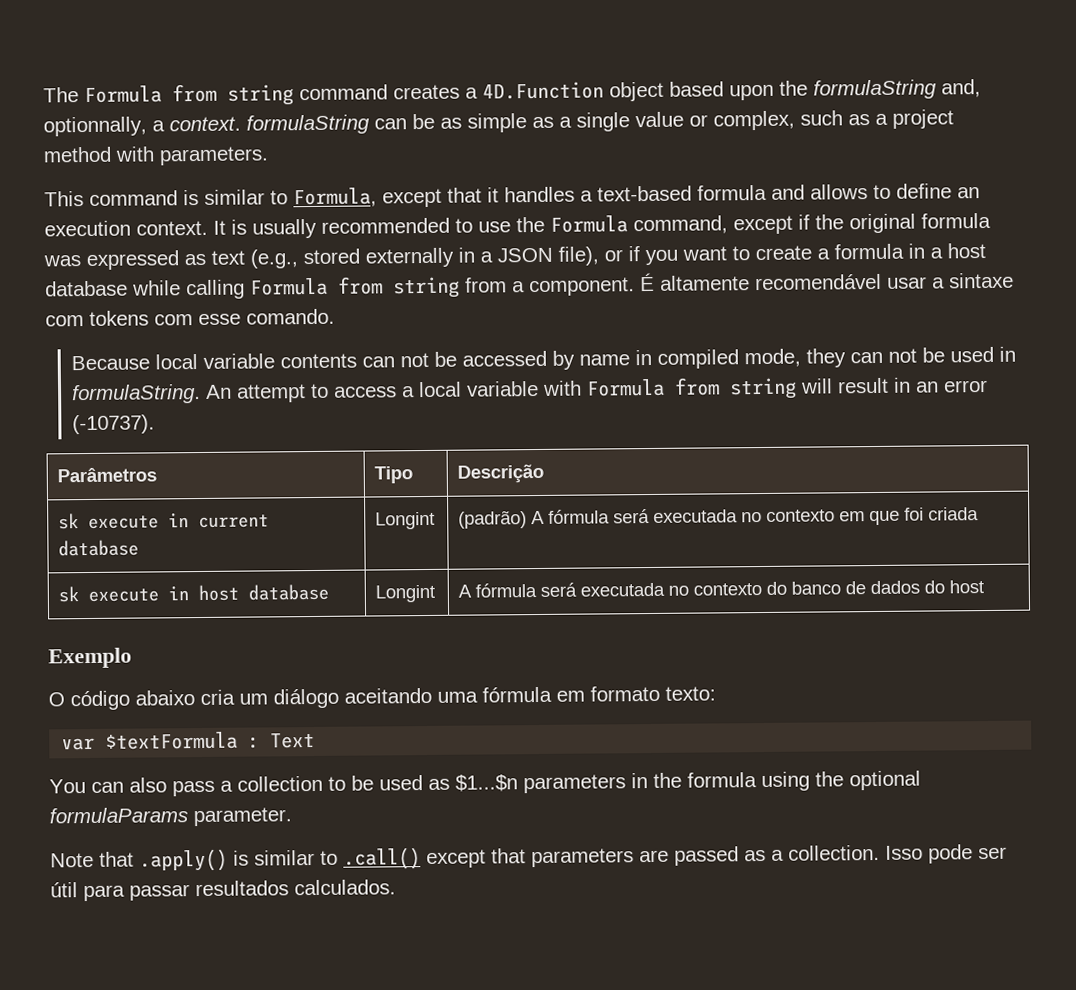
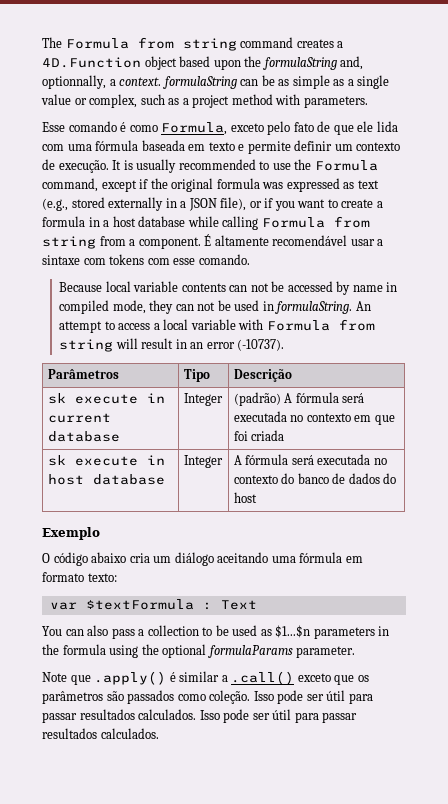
[44,183,980,208] [44,220,208,237] This command is similar to Formula, except that it handles a text-based formula and allows to define an execution context. -> [42,121,398,135] [42,140,401,154] [42,159,109,173] Esse comando é como Formula, exceto pelo fato de que ele lida com uma fórmula baseada em texto e permite definir um contexto de execução.
[374,511,435,530] Longint -> [183,393,223,406] Integer
[374,584,435,603] Longint -> [183,455,223,468] Integer
[99,844,1007,872] [50,879,396,902] that .apply() is similar to .call() except that parameters are passed as a collection. Isso pode ser útil para passar resultados calculados. -> [70,671,369,685] [42,690,373,704] [42,709,358,723] [42,728,159,739] que .apply() é similar a .call() exceto que os parâmetros são passados como coleção. Isso pode ser útil para passar resultados calculados. Isso pode ser útil para passar resultados calculados.

